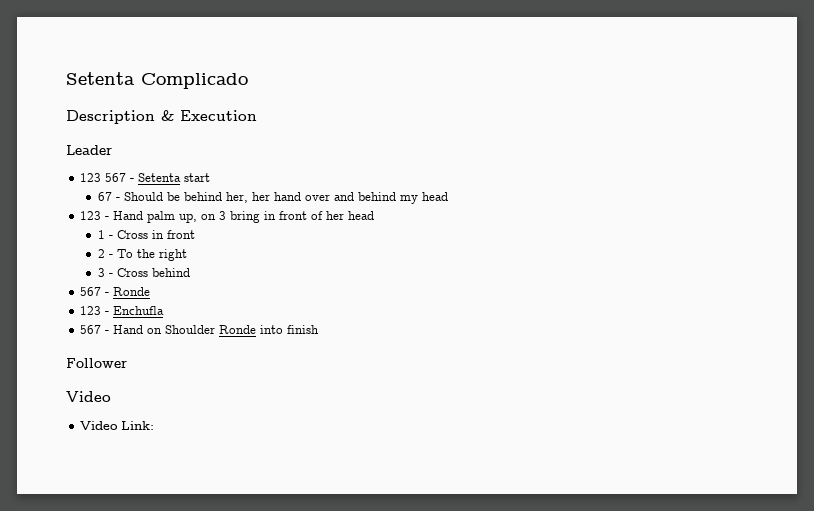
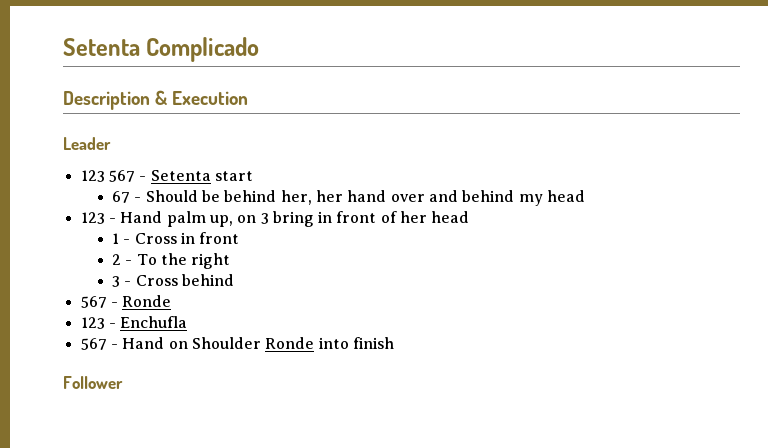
[66,391,111,402] [80,421,155,430] // Video // Video Link: -> (123, 382) none

